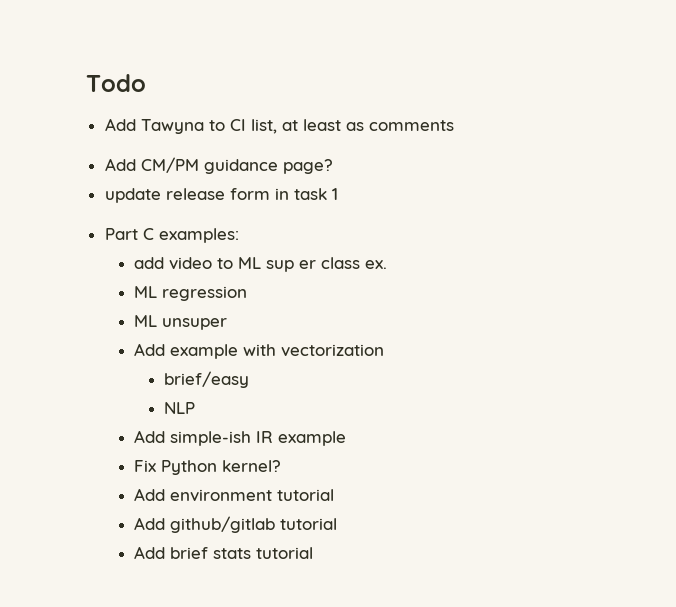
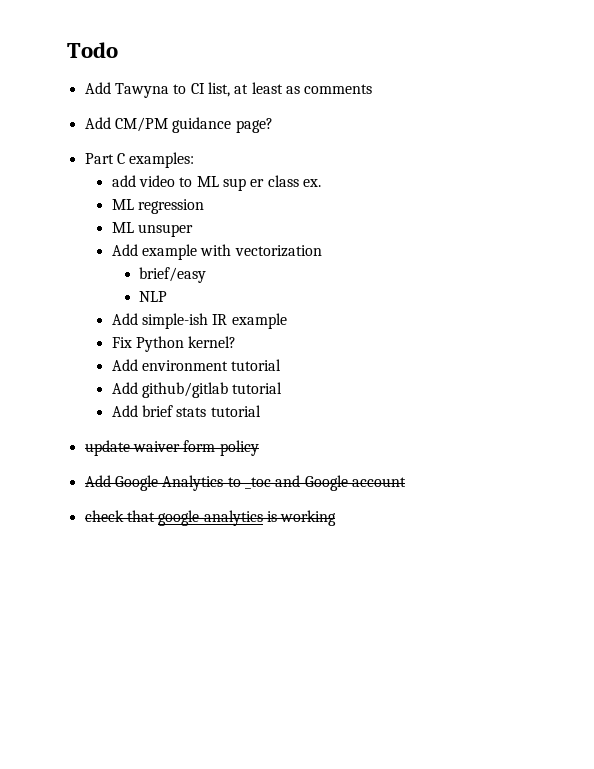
[104,188,338,203] // update release form in task 1 -> (273, 125) none
(314, 553) none -> [84,440,259,456] [84,475,406,491] [84,510,337,526] // update waiver form policy // Add Google Analytics to _toc and Google account // check that google analytics is working

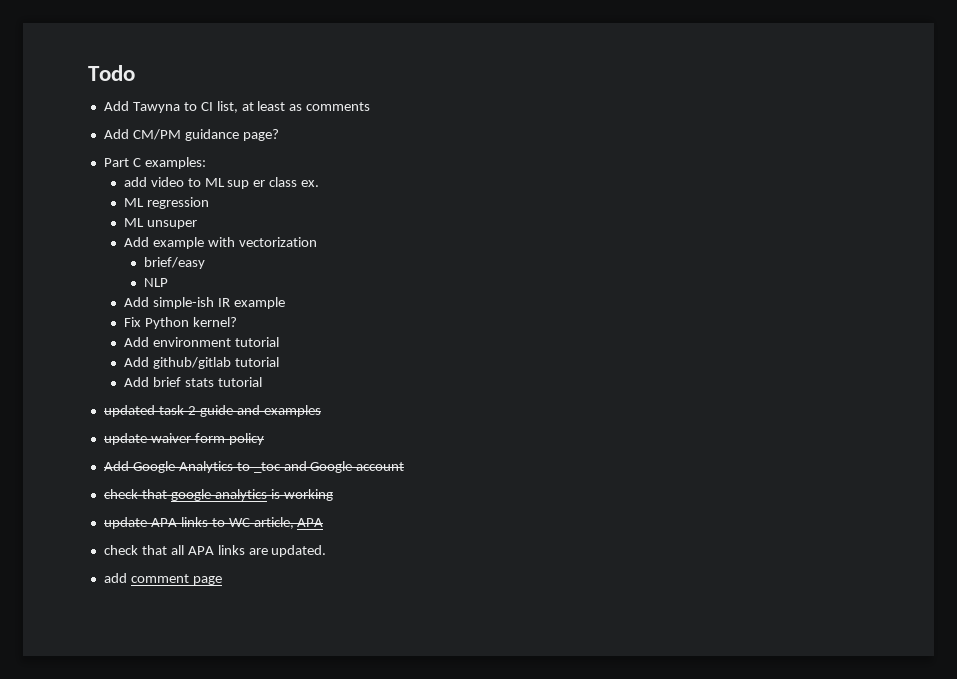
(261, 411) none -> [103,405,321,417] // updated task 2 guide and examples
(337, 518) none -> [103,517,324,529] [103,545,327,557] [103,573,222,585] // update APA links to WC article, APA // check that all APA links are updated. // add comment page

